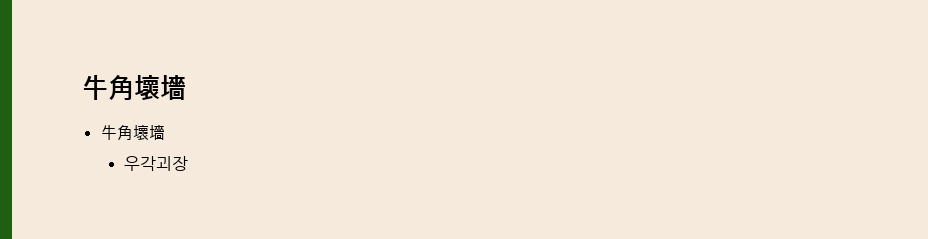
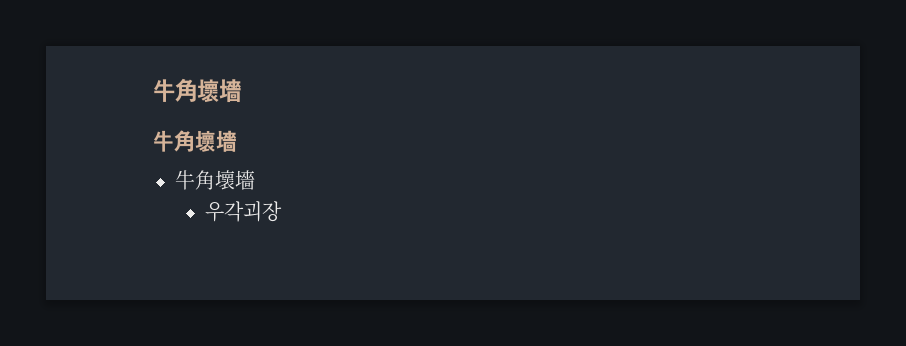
[82,75,186,100] [100,125,165,140] 牛角壞墻 // 牛角壞墻 -> [153,78,241,103] [153,130,237,152] [175,170,255,190] 牛角壞墻 // 牛角壞墻 // 牛角壞墻

